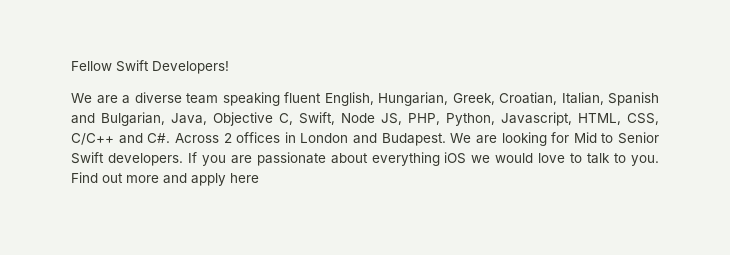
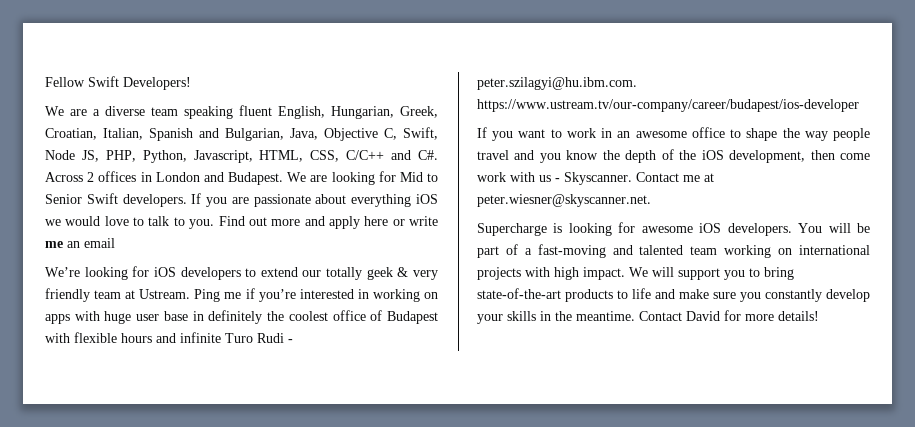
(259, 178) none -> [392,216,438,226] [45,238,115,248] [45,266,438,280] [45,288,438,302] [45,310,439,324] [45,332,293,343] [477,77,637,90] [477,99,859,112] [477,127,870,141] [477,149,870,163] [477,172,714,185] [477,194,651,207] [477,222,871,236] [477,244,870,258] [477,267,794,280] [477,288,870,302] [477,310,819,324] or write me an email // We’re looking for iOS developers to extend our totally geek & very friendly team at Ustream. Ping me if you’re interested in working on apps with huge user base in definitely the coolest office of Budapest with flexible hours and infinite Turo Rudi - peter.szilagyi@hu.ibm.com. https://www.ustream.tv/our-company/career/budapest/ios-developer // If you want to work in an awesome office to shape the way people travel and you know the depth of the iOS development, then come work with us - Skyscanner. Contact me at peter.wiesner@skyscanner.net. // Supercharge is looking for awesome iOS developers. You will be part of a fast-moving and talented team working on international projects with high impact. We will support you to bring state-of-the-art products to life and make sure you constantly develop your skills in the meantime. Contact David for more details!

